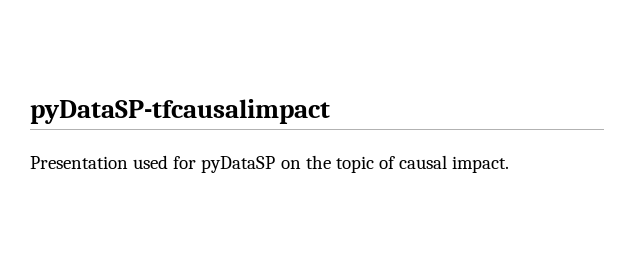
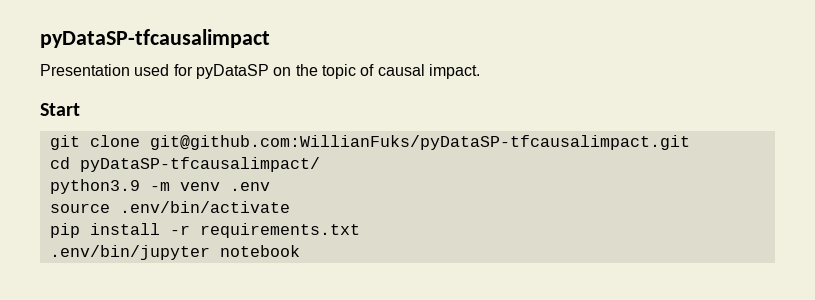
(510, 164) none -> [40,103,80,116] [49,135,690,150] [49,157,320,172] [49,179,270,194] [49,201,290,213] [49,223,360,238] [49,245,300,260] // Start // git clone git@github.com:WillianFuks/pyDataSP-tfcausalimpact.git // cd pyDataSP-tfcausalimpact/ // python3.9 -m venv .env // source .env/bin/activate // pip install -r requirements.txt // .env/bin/jupyter notebook

